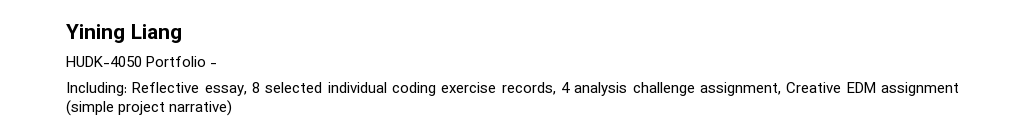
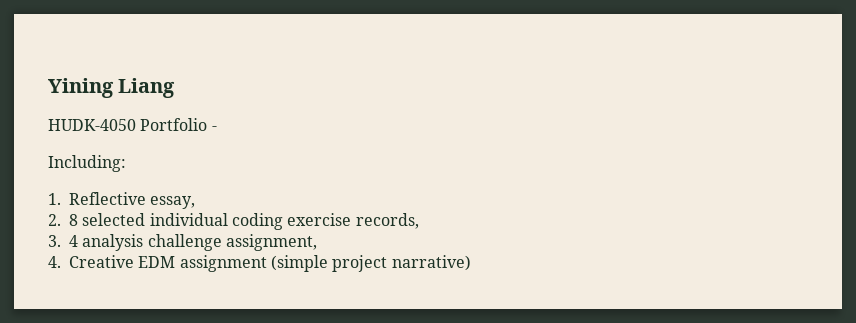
(127, 89) none -> [48,193,61,205] // 1.
(247, 90) none -> [48,214,61,226] // 2.
(556, 88) none -> [48,235,61,247] // 3.
(781, 89) none -> [48,256,61,268] // 4.

